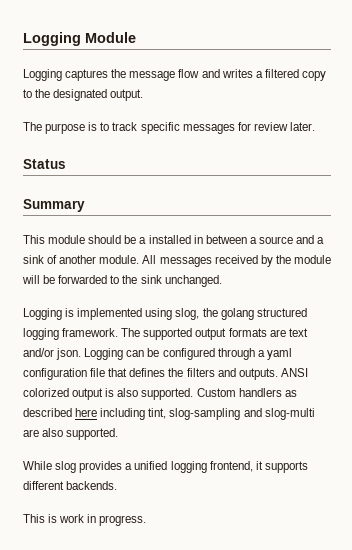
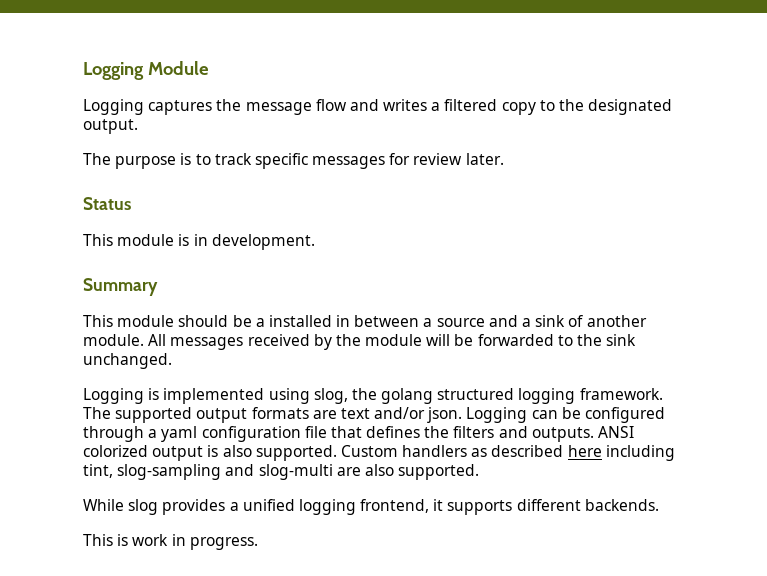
(66, 164) none -> [83,234,315,250] // This module is in development.

